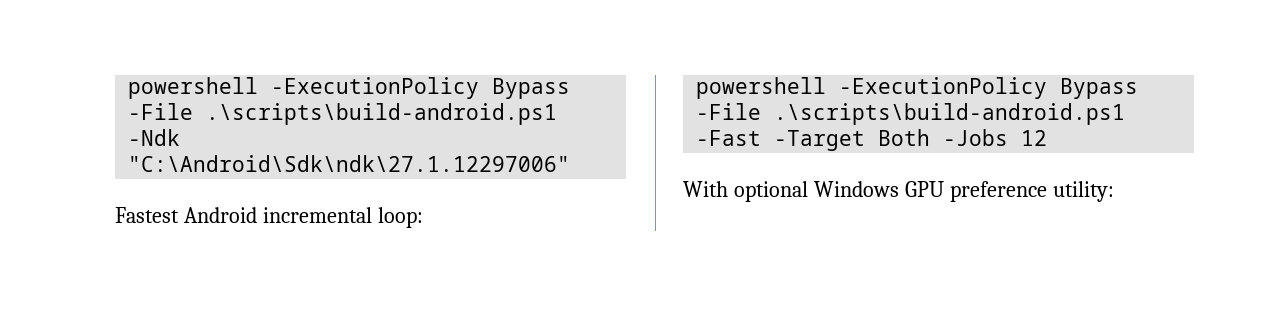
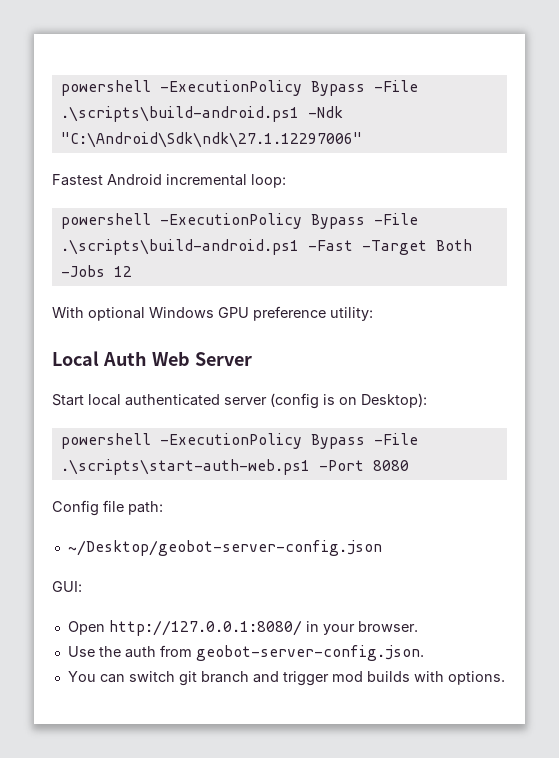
(1114, 191) none -> [52,351,252,366] [52,393,427,409] [60,433,418,449] [60,459,409,475] [52,500,163,516] [67,540,382,556] [52,581,82,592] [67,620,418,636] [67,645,424,661] [67,671,505,686] // Local Auth Web Server // Start local authenticated server (config is on Desktop): // powershell -ExecutionPolicy Bypass -File .\scripts\start-auth-web.ps1 -Port 8080 // Config file path: // ~/Desktop/geobot-server-config.json // GUI: // Open http://127.0.0.1:8080/ in your browser. // Use the auth from geobot-server-config.json. // You can switch git branch and trigger mod builds with options.

